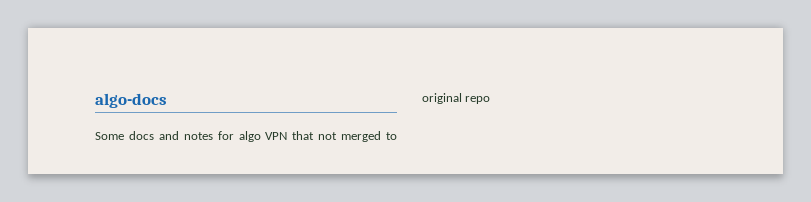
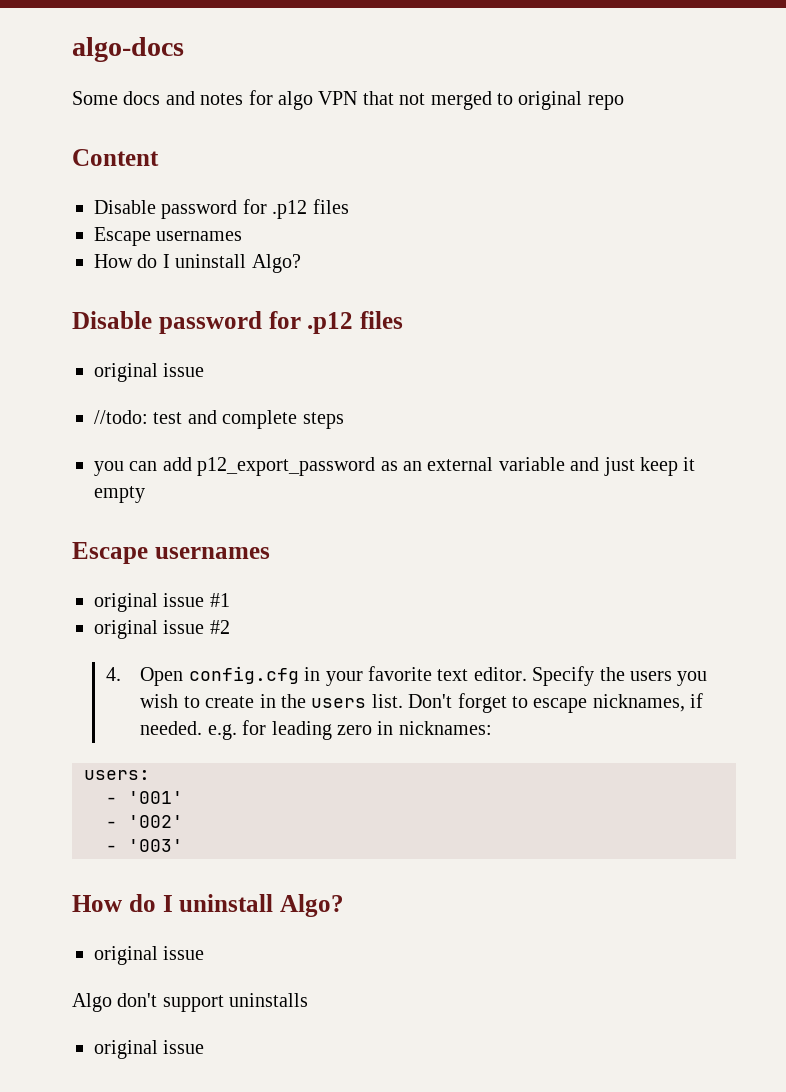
(491, 100) none -> [72,149,159,166] [94,199,349,219] [94,227,243,246] [94,254,301,273] [72,311,403,334] [94,363,205,382] [94,410,344,429] [94,457,696,476] [94,486,145,503] [72,542,270,564] [94,593,230,612] [94,620,230,639] [106,666,708,686] [140,693,704,713] [140,720,492,740] [84,770,150,780] [106,791,183,804] [106,815,183,828] [106,839,183,852] [72,894,344,917] [94,946,205,965] [72,993,309,1012] [94,1040,205,1059] // Content // Disable password for .p12 files // Escape usernames // How do I uninstall Algo? // Disable password for .p12 files // original issue // //todo: test and complete steps // you can add p12_export_password as an external variable and just keep it empty // Escape usernames // original issue #1 // original issue #2 // 4. Open config.cfg in your favorite text editor. Specify the users you wish to create in the users list. Don't forget to escape nicknames, if needed. e.g. for leading zero in nicknames: // users: // - '001' // - '002' // - '003' // How do I uninstall Algo? // original issue // Algo don't support uninstalls // original issue

